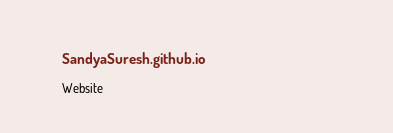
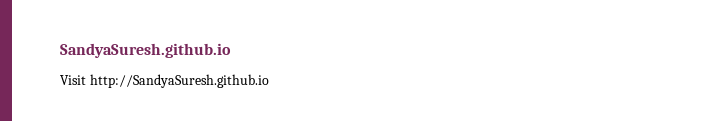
[62,83,103,93] Website -> [60,74,269,88] Visit http://SandyaSuresh.github.io

